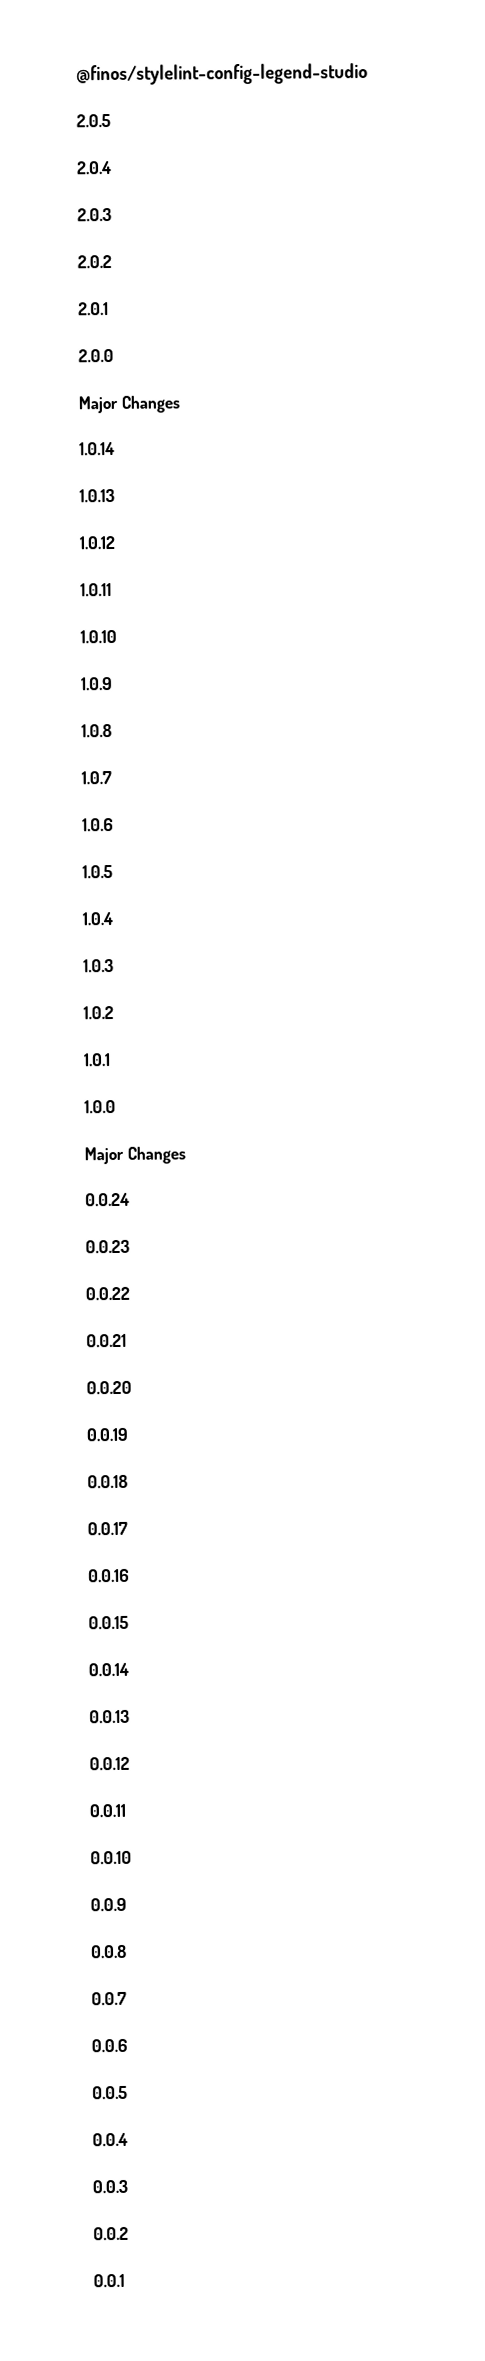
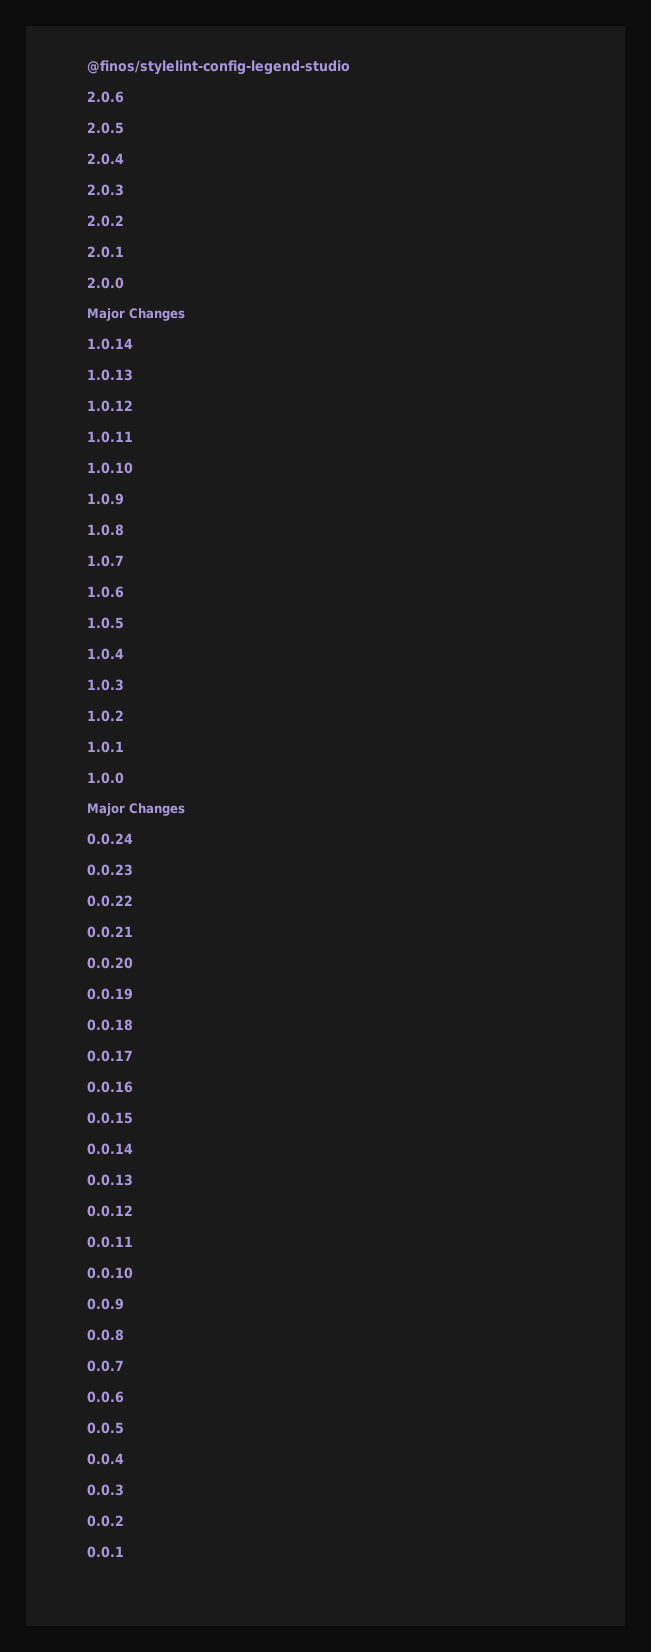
(368, 74) none -> [87,91,124,103] // 2.0.6

